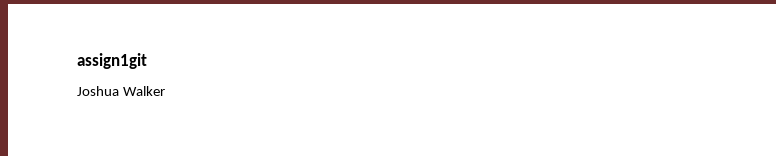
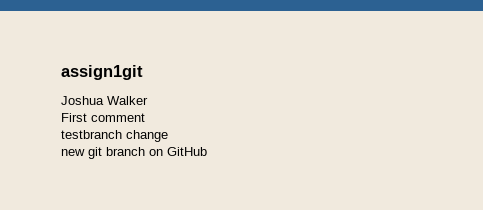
(165, 91) none -> [61,113,145,122] [61,130,168,142] [61,147,207,159] // First comment // testbranch change // new git branch on GitHub

